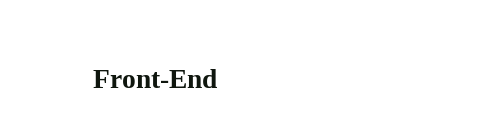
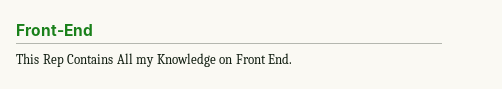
(217, 78) none -> [16,53,293,67] // This Rep Contains All my Knowledge on Front End.

